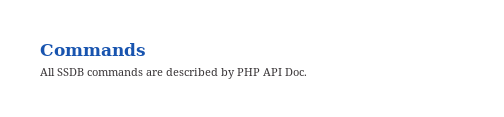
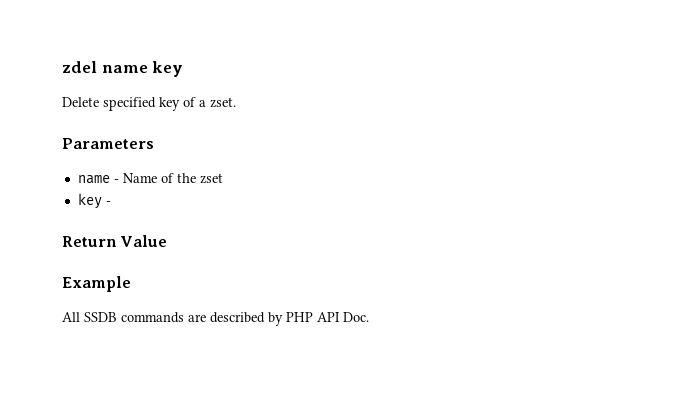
[40,43,146,56] Commands -> [62,61,184,77] [62,97,236,111] [62,138,154,149] [77,173,223,184] [77,193,111,209] [62,235,168,247] [62,276,131,292] zdel name key // Delete specified key of a zset. // Parameters // name - Name of the zset // key - // Return Value // Example

